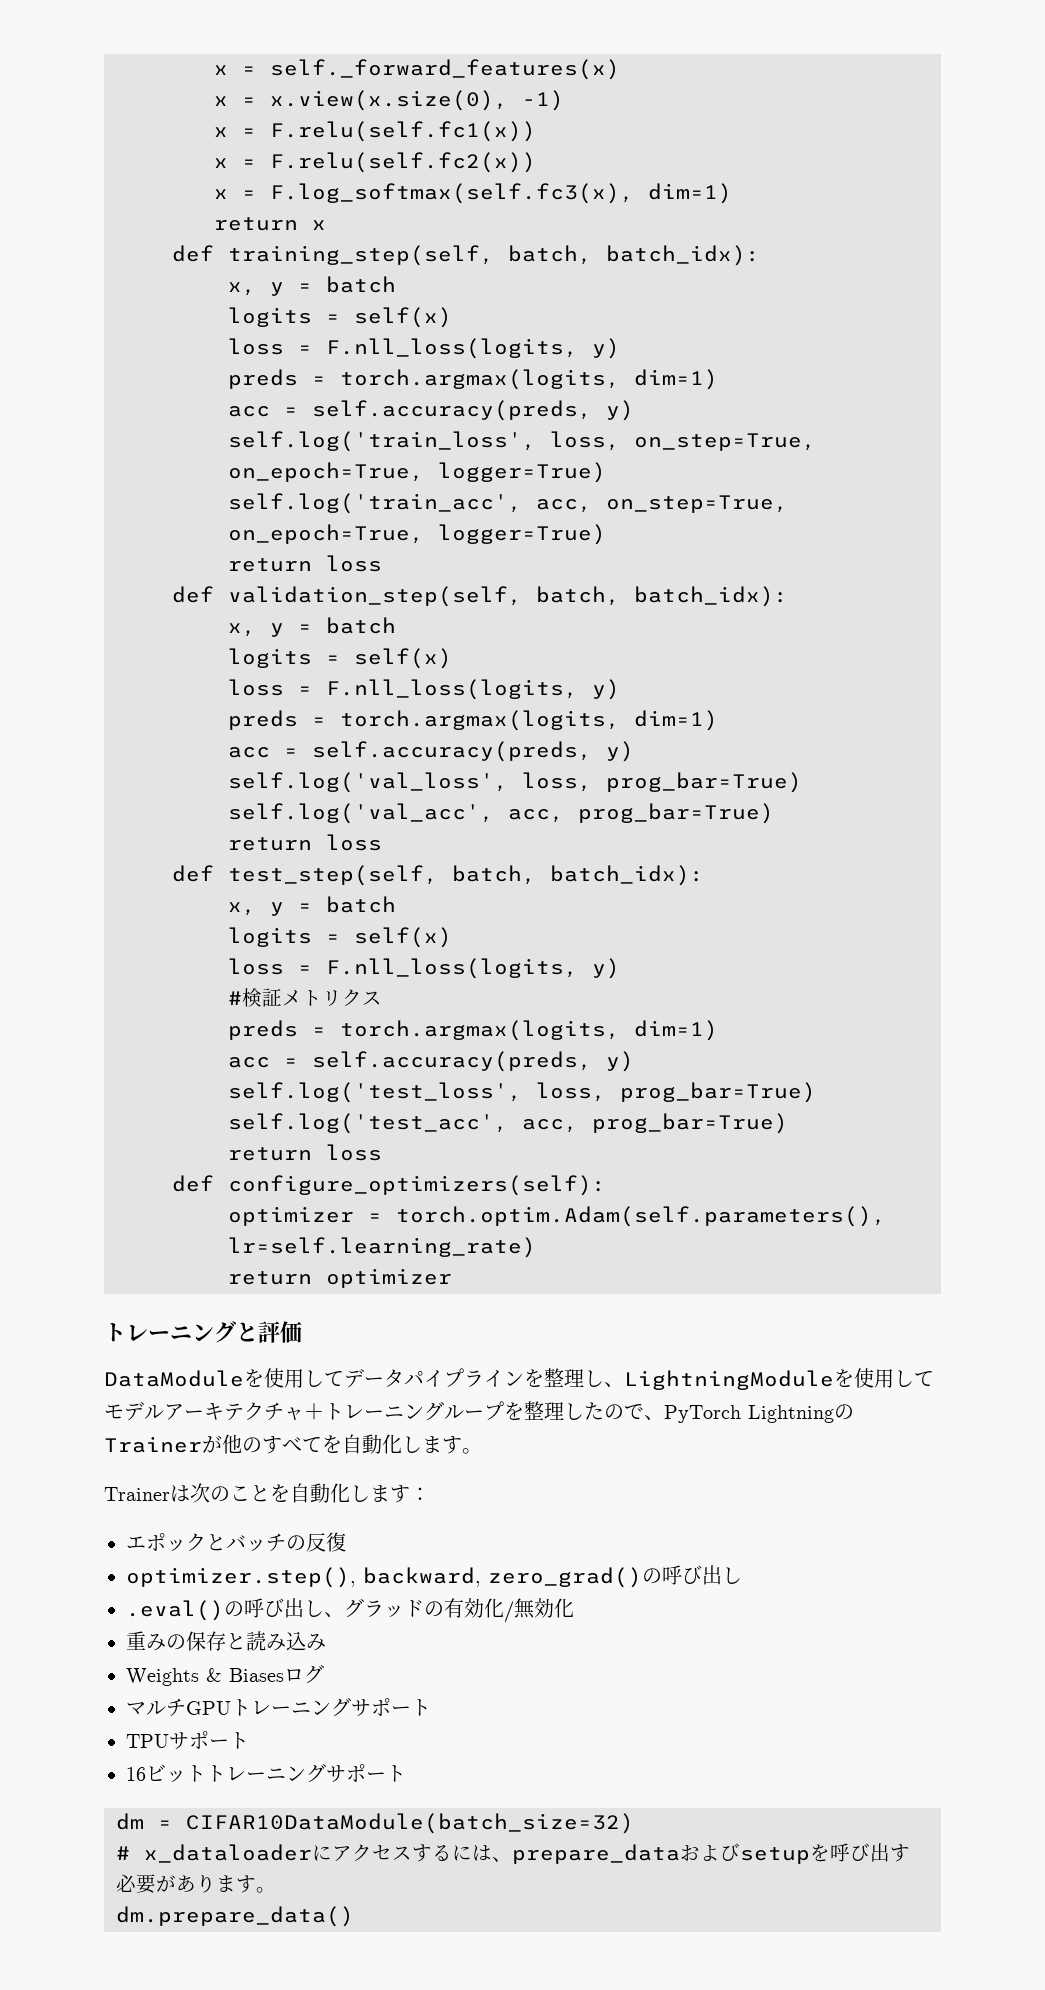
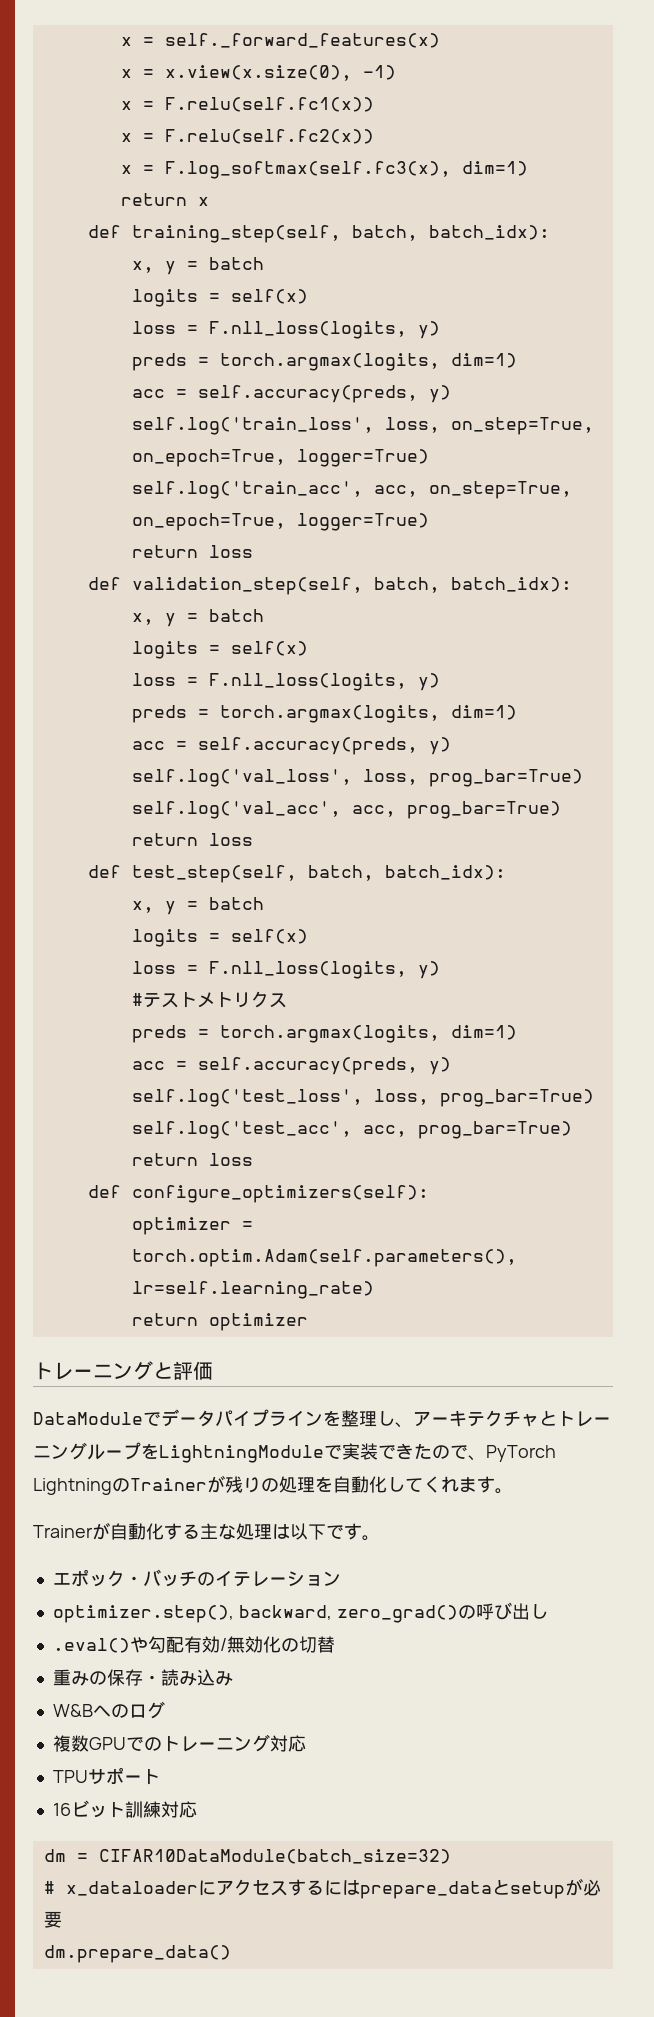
[242,988,282,1007] 検証 -> [142,992,197,1008] テスト
[244,1368,344,1388] を使用して -> [143,1412,161,1426] で
[624,1368,934,1390] [104,1401,164,1421] LightningModuleを使用してモデル -> (413, 1425) none
[304,1403,324,1420] ＋ -> [539,1410,557,1426] と
[524,1401,584,1420] 整理し -> [159,1443,414,1463] LightningModuleで実装でき
[222,1434,422,1454] 他のすべてを自動化し -> [225,1476,459,1493] 残りの処理を自動化してくれ
[170,1483,430,1503] は次のことを自動化します： -> [92,1522,380,1541] が自動化する主な処理は以下です。
[206,1534,226,1551] と -> [124,1576,143,1585] ・
[306,1532,346,1552] 反復 -> [214,1570,341,1587] イテレーション
[224,1598,504,1618] の呼び出し、グラッドの有効化 -> [129,1636,220,1653] や勾配有効
(574, 1608) none -> [280,1636,335,1653] の切替
[226,1633,246,1650] と -> [142,1675,161,1684] ・
[126,1664,324,1686] [126,1697,431,1717] Weights & Biasesログ // マルチGPUトレーニングサポート -> [52,1701,165,1719] [52,1734,306,1752] W&Bへのログ // 複数GPUでのトレーニング対応
[206,1763,406,1783] トレーニングサポート -> [124,1801,197,1818] 訓練対応
[492,1843,910,1864] [116,1874,276,1894] 、prepare_dataおよびsetupを呼び出す必要があります。 -> [359,1878,601,1899] [43,1911,62,1928] prepare_dataとsetupが必要

